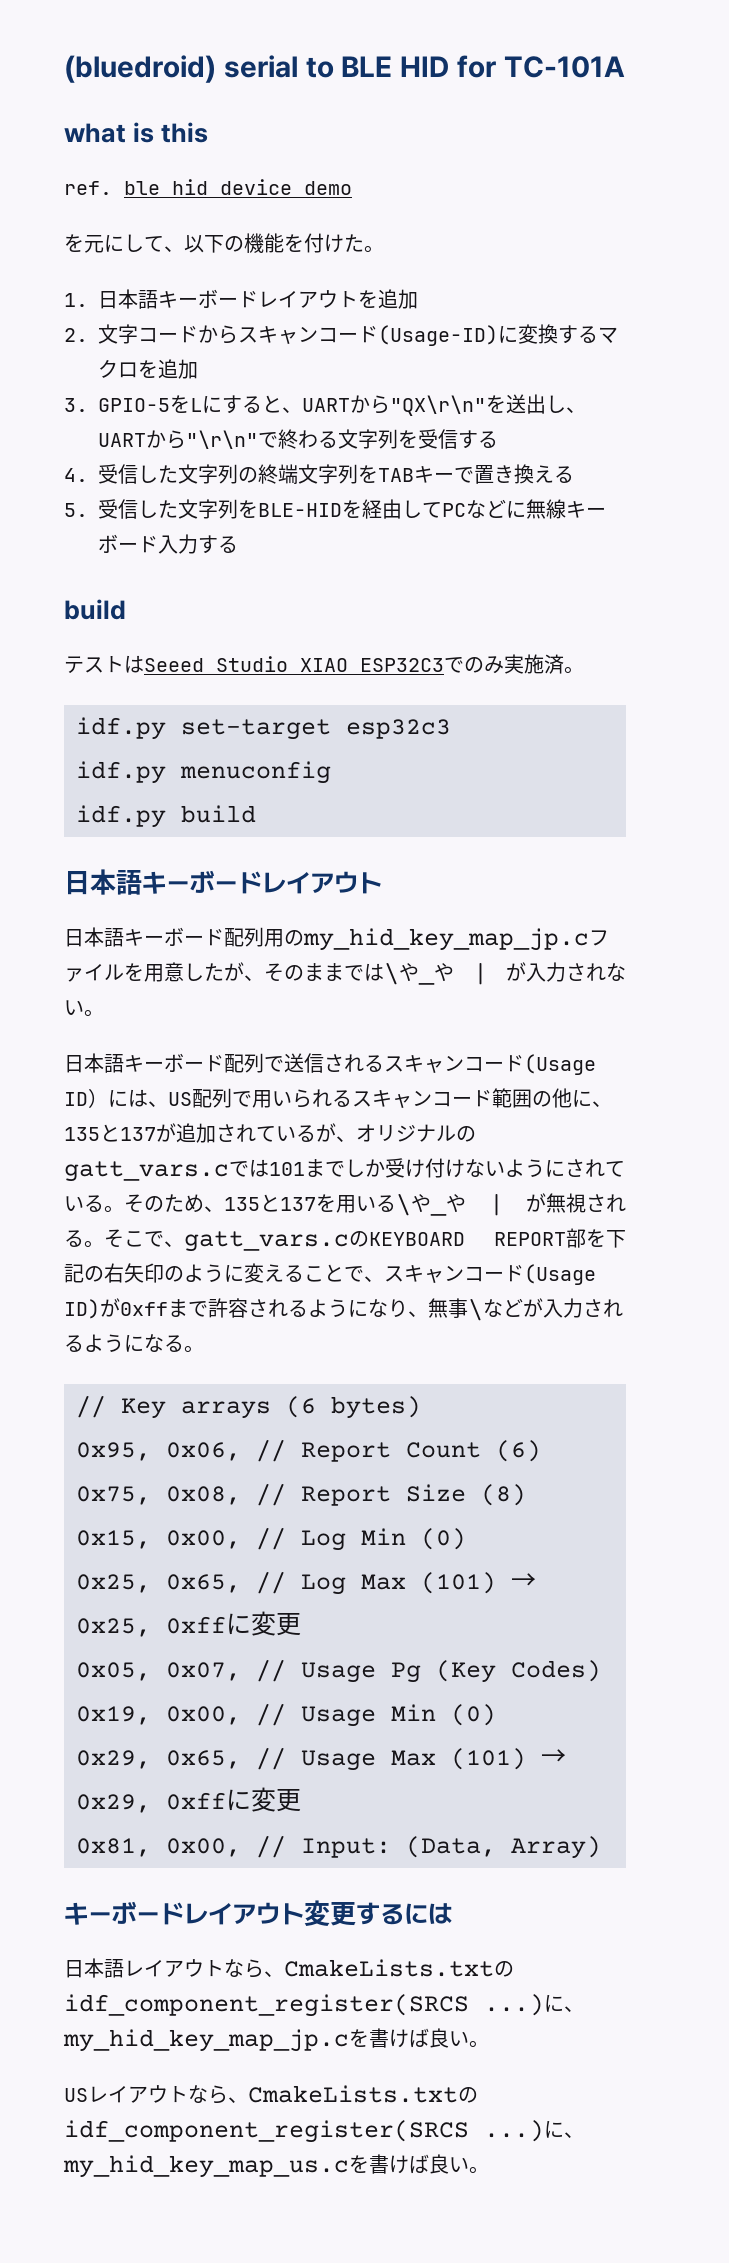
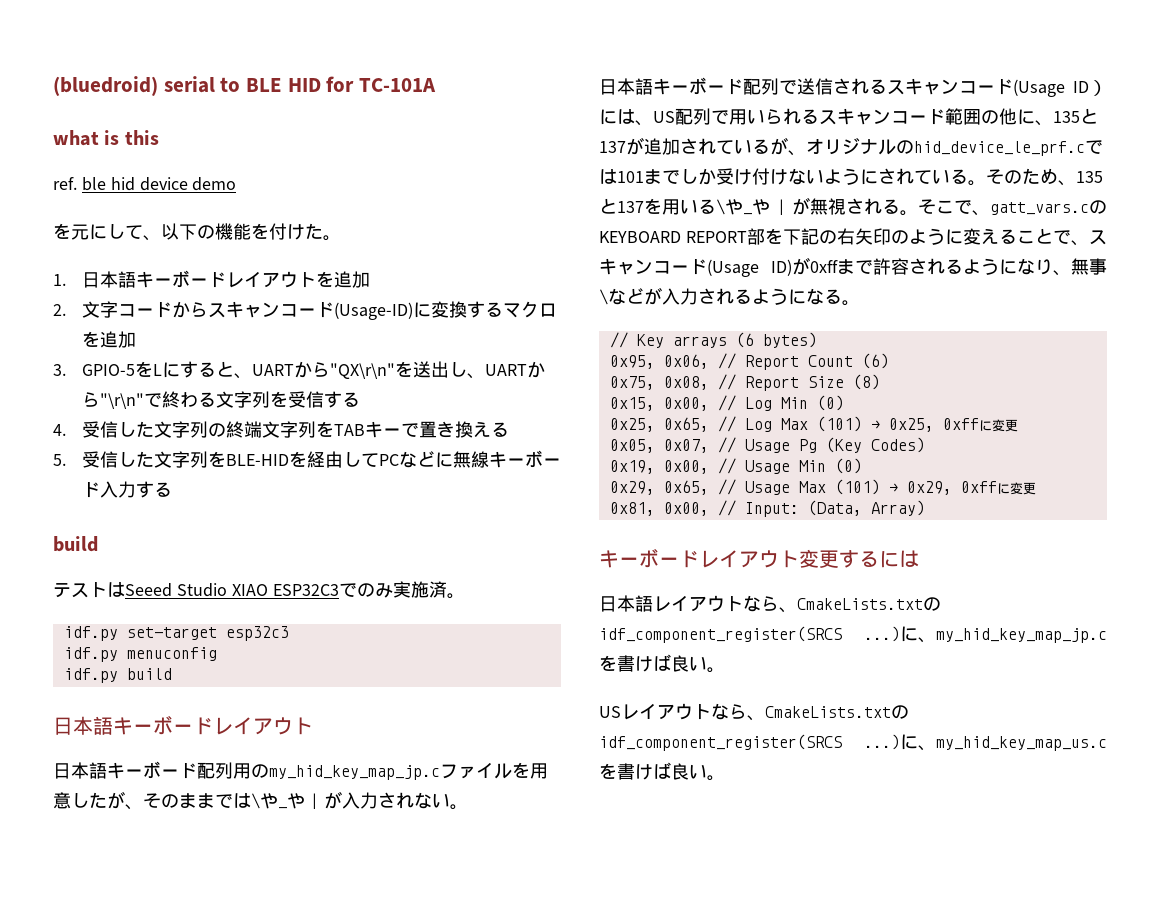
[64,1161,229,1182] gatt_vars.c -> [914,141,1085,156] hid_device_le_prf.c

